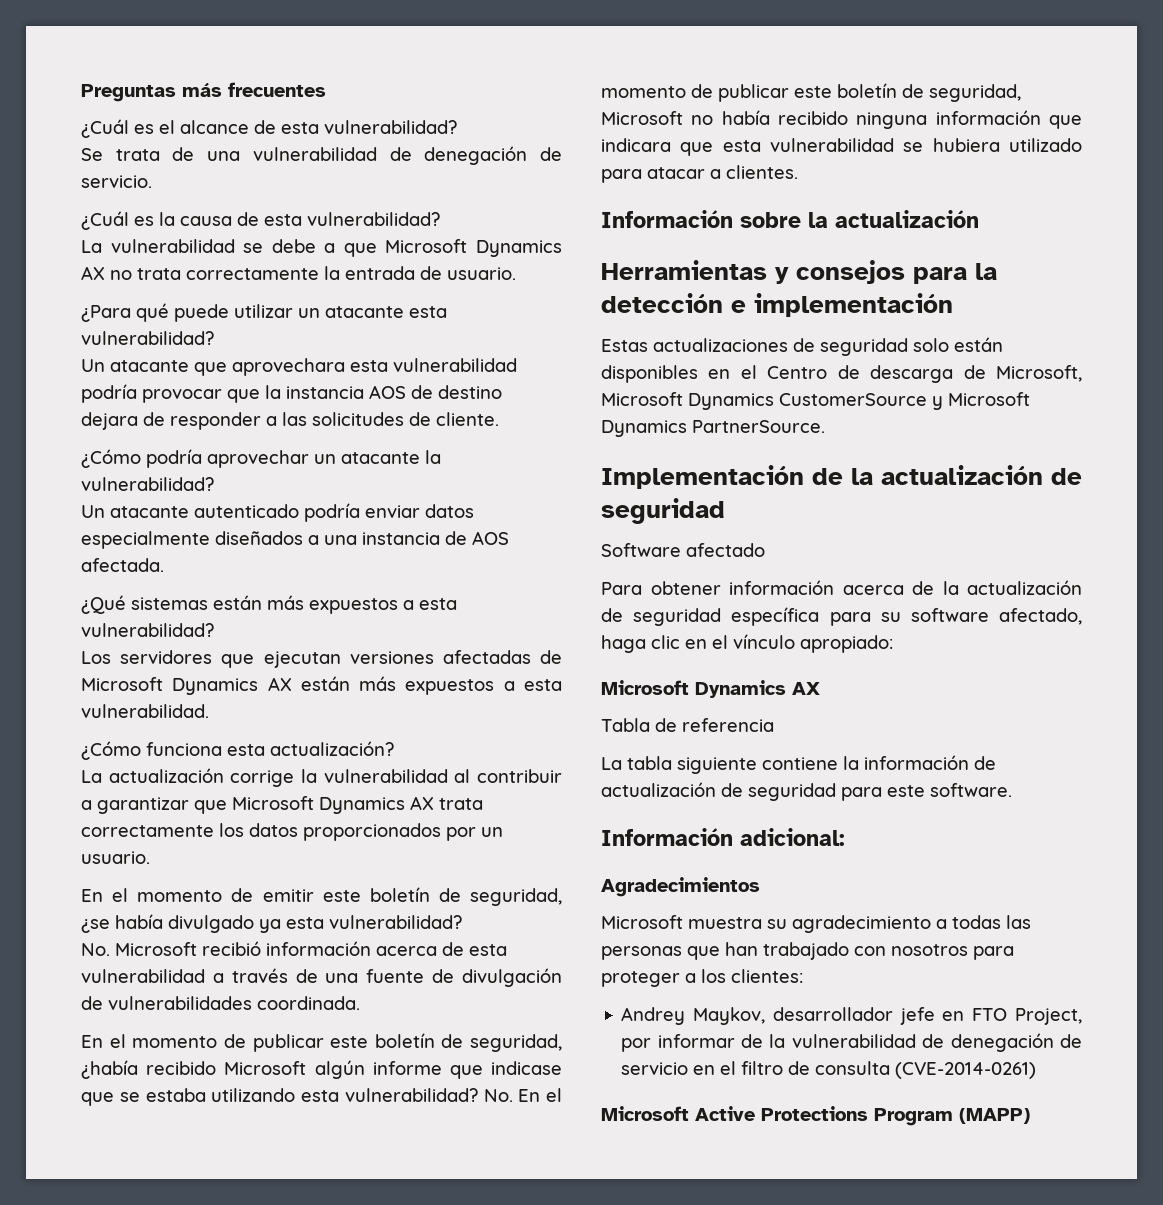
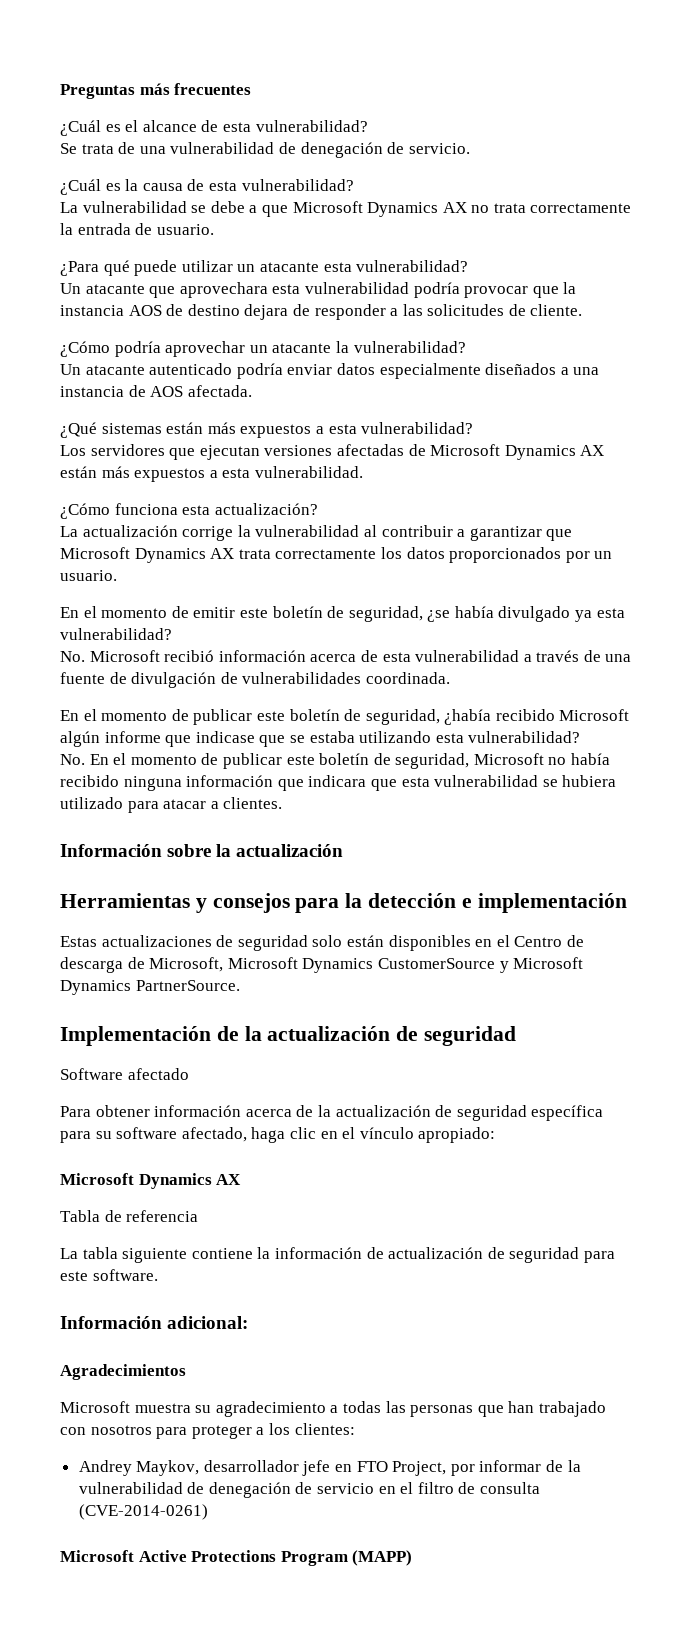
(478, 1095) none -> (581, 737) //

